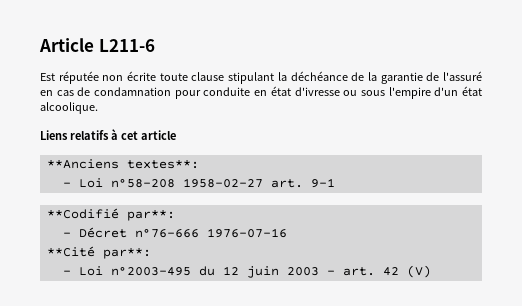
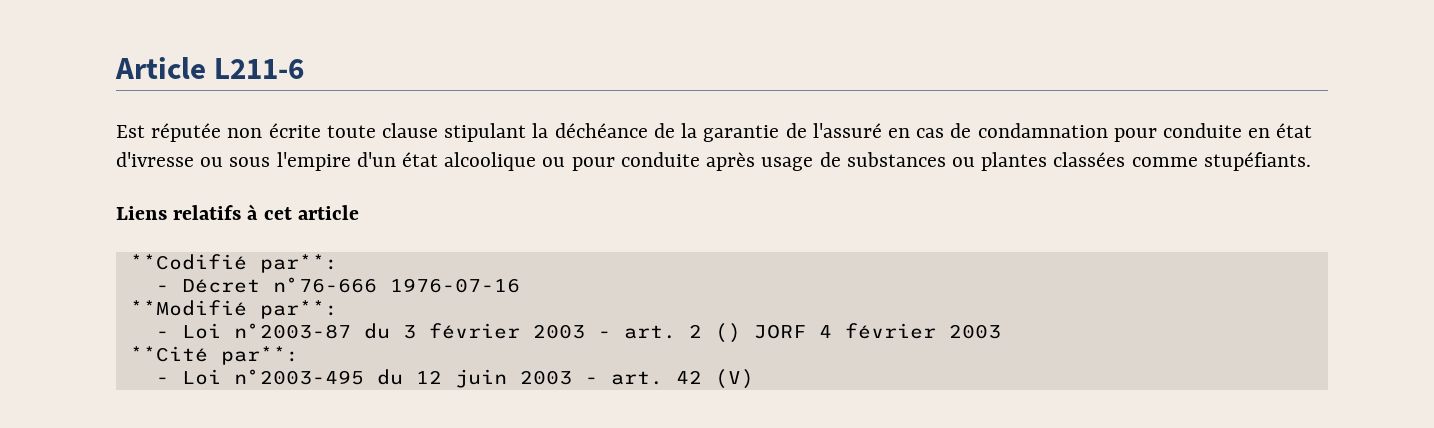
[40,102,98,114] alcoolique. -> [444,152,1311,171] alcoolique ou pour conduite après usage de substances ou plantes classées comme stupéfiants.
[46,159,199,169] [62,178,335,188] // **Anciens textes**: // - Loi n°58-208 1958-02-27 art. 9-1 -> (359, 212) none
(287, 233) none -> [129,300,338,319] [155,323,1001,343] // **Modifié par**: // - Loi n°2003-87 du 3 février 2003 - art. 2 () JORF 4 février 2003

